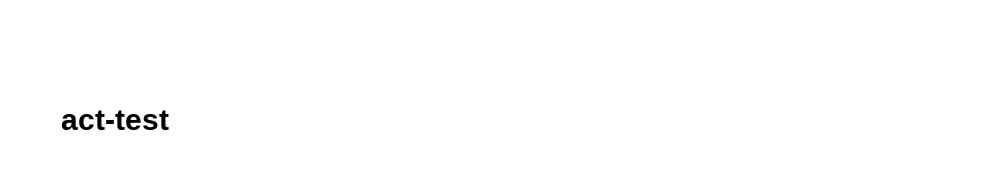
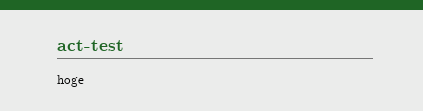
(169, 120) none -> [57,75,84,87] // hoge

